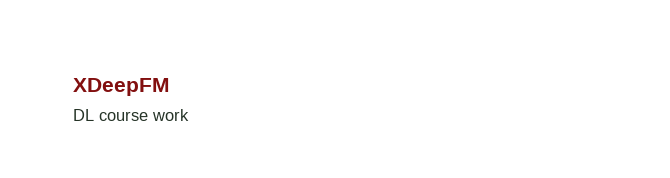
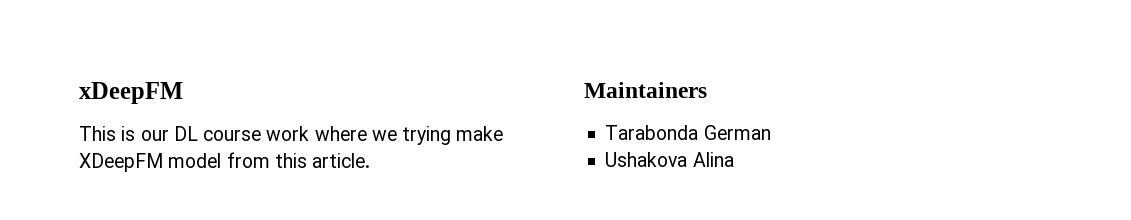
[73,78,170,96] [73,109,189,121] XDeepFM // DL course work -> [79,82,183,104] [79,126,504,145] [79,152,371,172] [584,82,707,98] [605,125,771,140] [605,152,734,167] xDeepFM // This is our DL course work where we trying make XDeepFM model from this article. // Maintainers // Tarabonda German // Ushakova Alina

